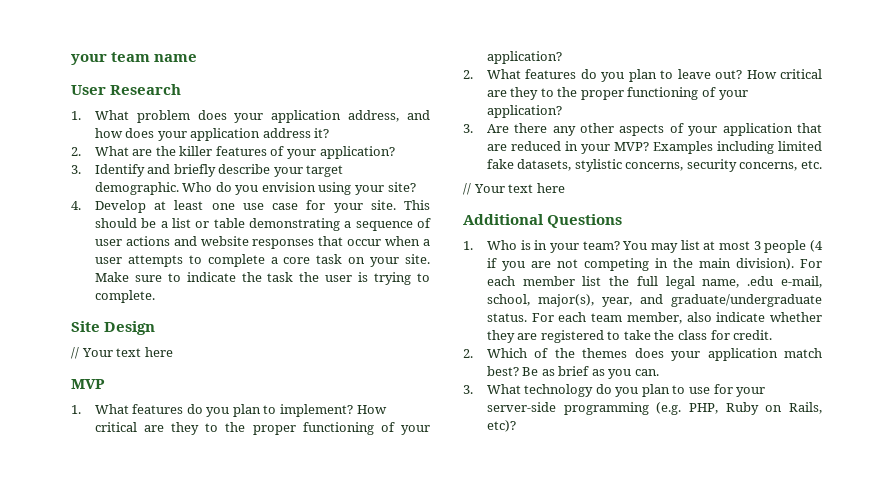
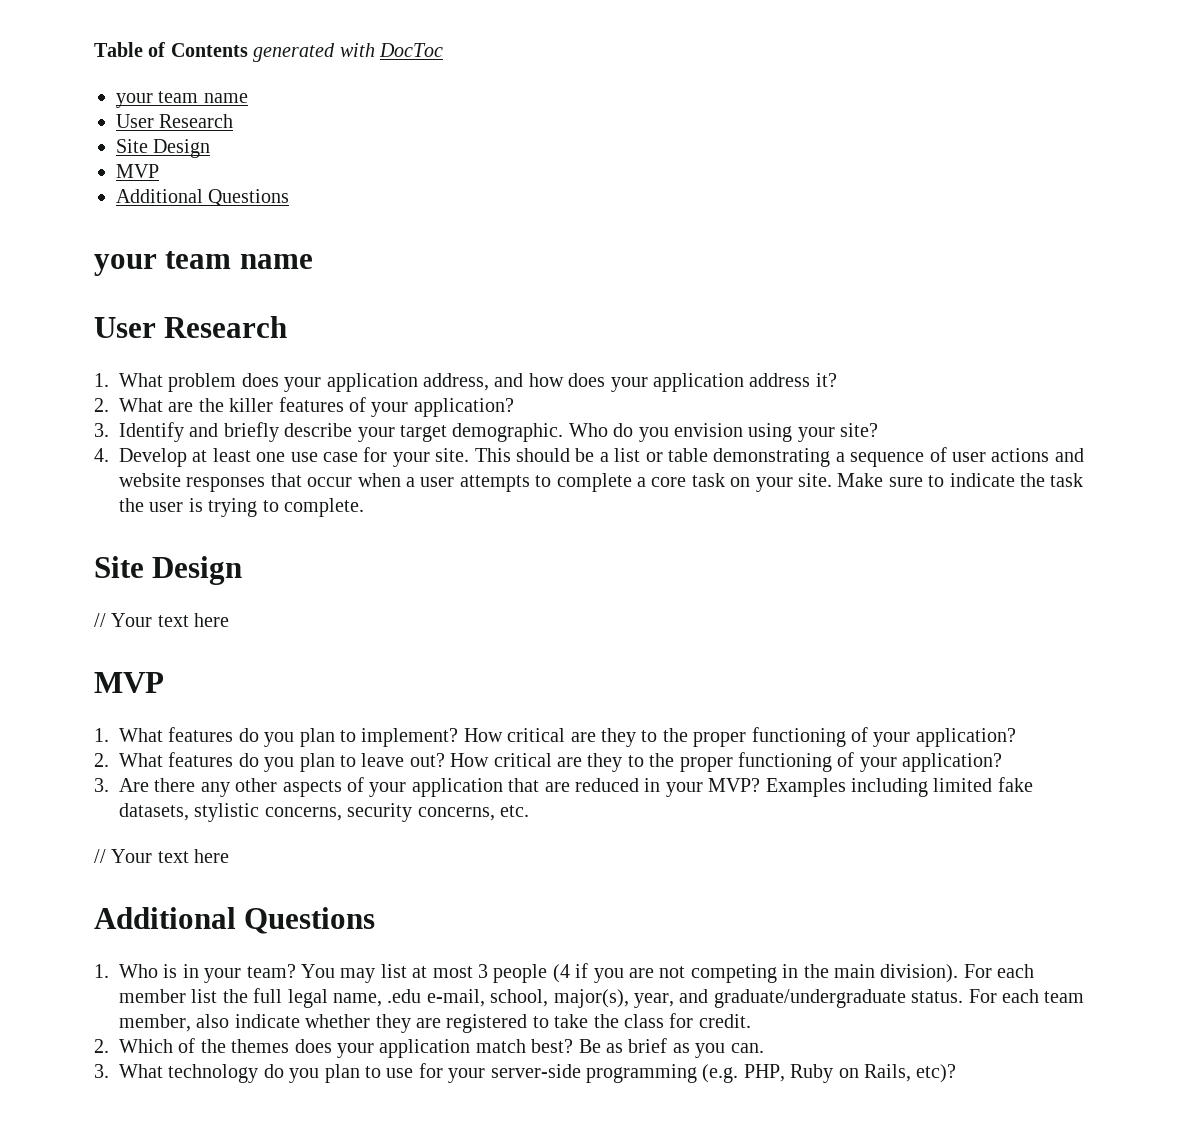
(71, 59) none -> [94,42,443,62] [116,91,248,108] [116,114,234,128] [116,139,211,158] [116,164,159,178] [116,189,290,206] Table of Contents generated with DocToc // your team name // User Research // Site Design // MVP // Additional Questions //

